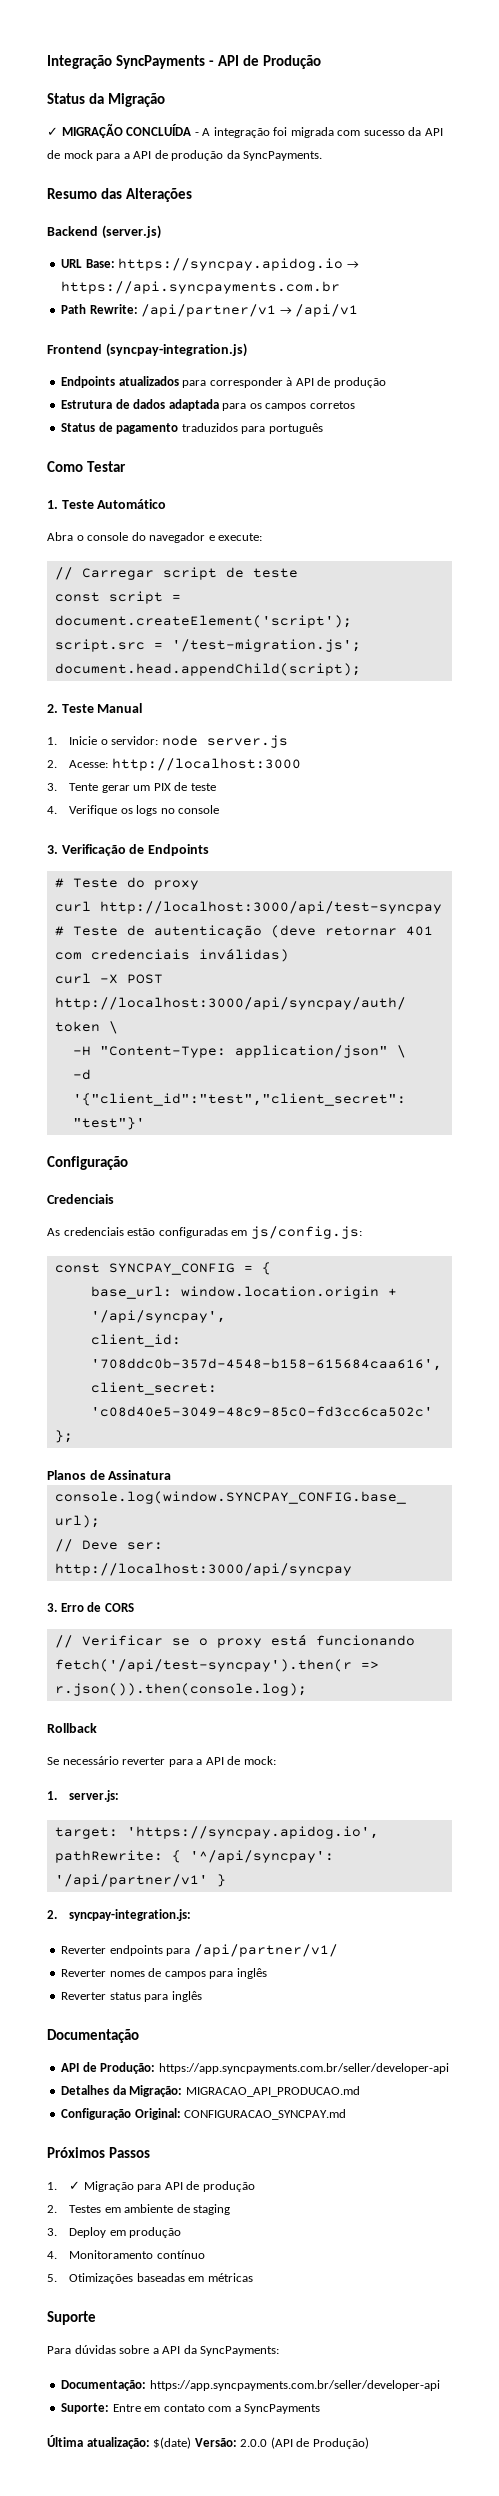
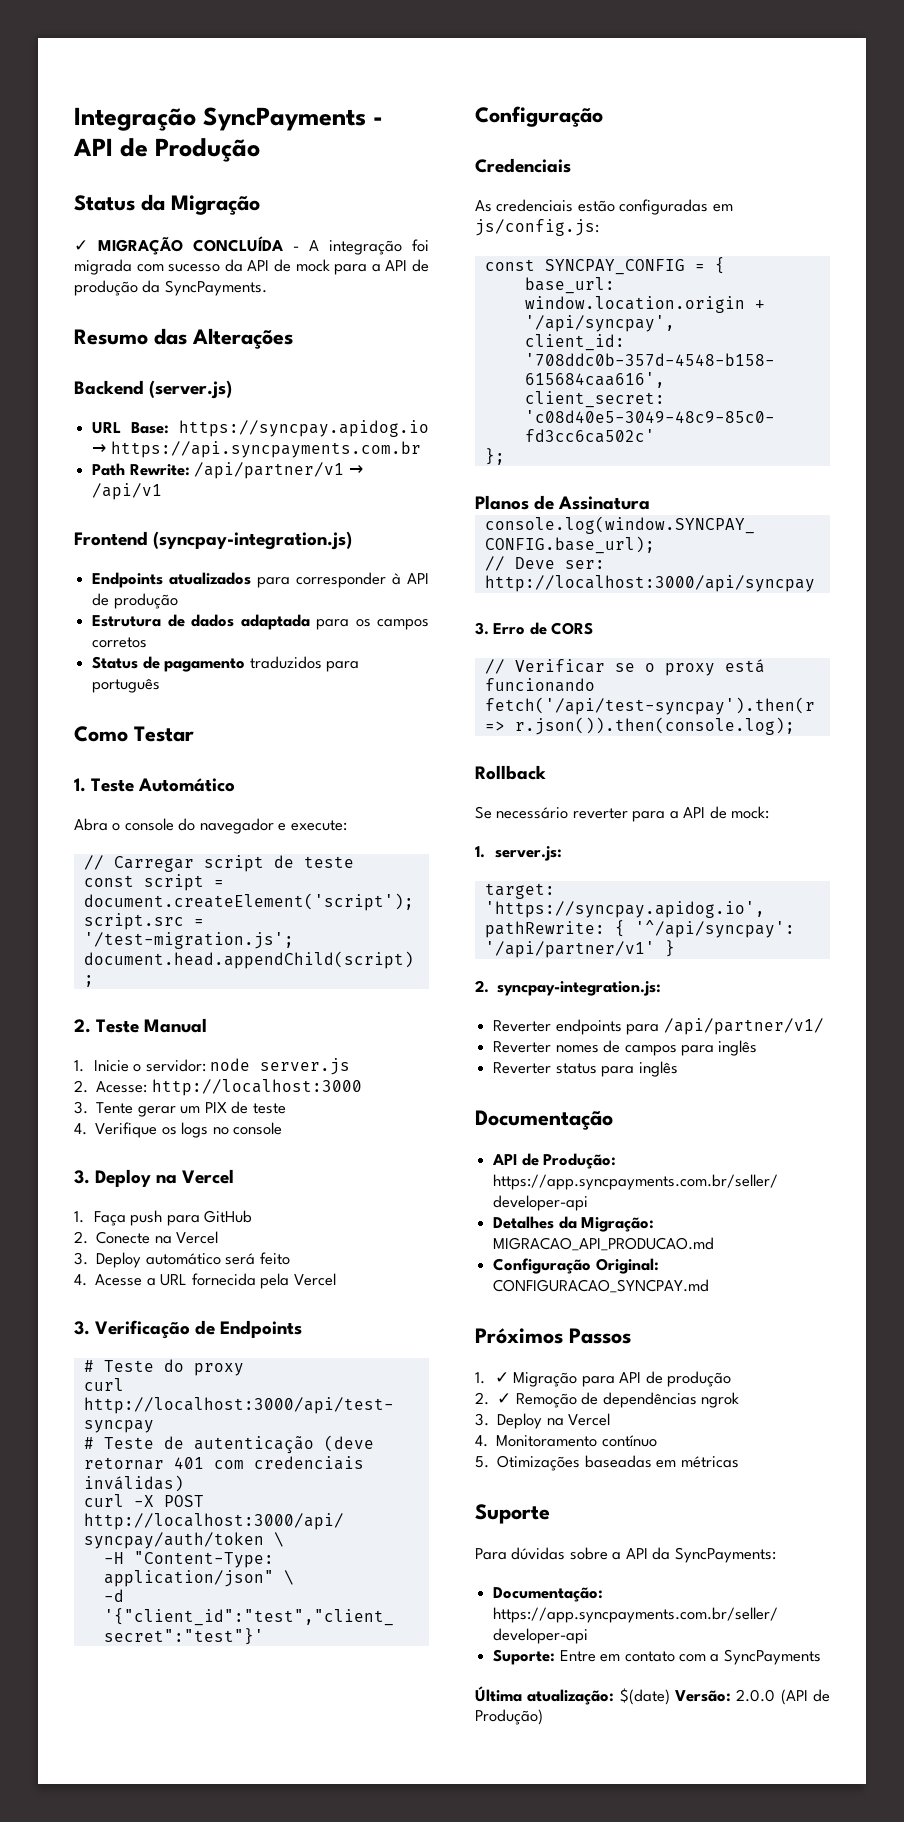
(220, 809) none -> [74,1169,235,1187] [74,1210,253,1226] [74,1231,219,1244] [74,1252,290,1268] [74,1273,336,1289] // 3. Deploy na Vercel // 1. Faça push para GitHub // 2. Conecte na Vercel // 3. Deploy automático será feito // 4. Acesse a URL fornecida pela Vercel
[69,2204,231,2215] [47,2227,182,2238] Testes em ambiente de staging // 3. Deploy em produção -> [497,1392,740,1408] [475,1413,611,1429] ✓ Remoção de dependências ngrok // 3. Deploy na Vercel

